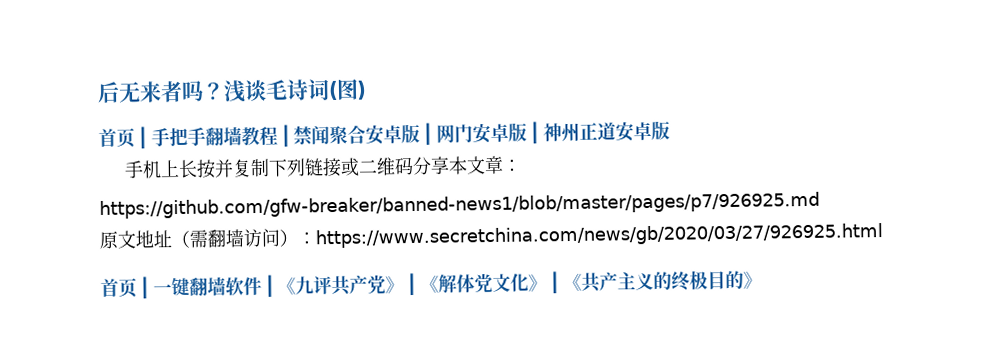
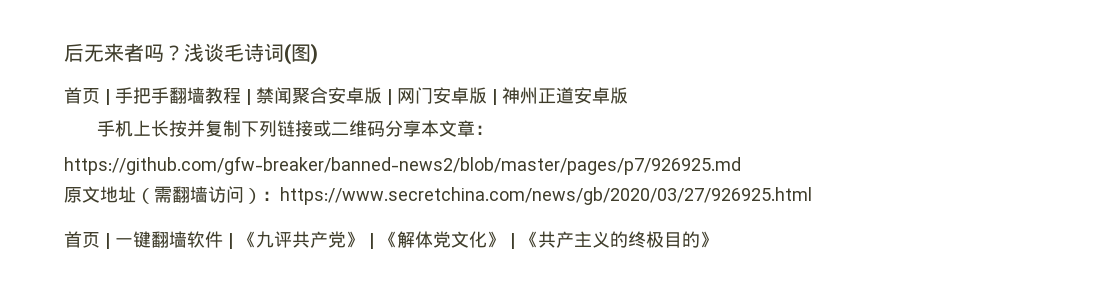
[99,191,820,219] https://github.com/gfw-breaker/banned-news1/blob/master/pages/p7/926925.md -> [64,156,741,175] https://github.com/gfw-breaker/banned-news2/blob/master/pages/p7/926925.md

